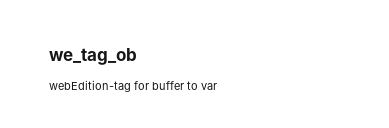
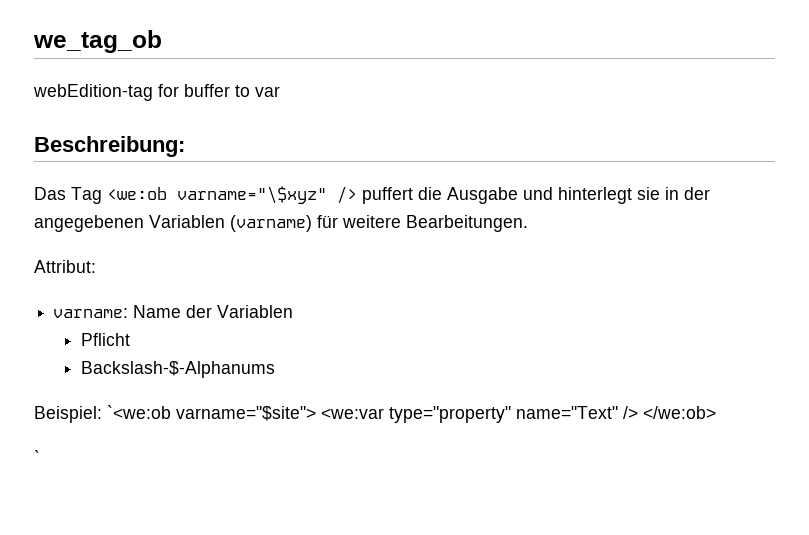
(217, 86) none -> [34,136,185,157] [34,186,710,204] [34,215,528,232] [34,260,96,273] [53,305,294,318] [80,333,130,346] [80,361,275,378] [34,405,716,423] [34,450,40,464] // Beschreibung: // Das Tag <we:ob varname="\$xyz" /> puffert die Ausgabe und hinterlegt sie in der angegebenen Variablen (varname) für weitere Bearbeitungen. // Attribut: // varname: Name der Variablen // Pflicht // Backslash-$-Alphanums // Beispiel: `<we:ob varname="$site"> <we:var type="property" name="Text" /> </we:ob> // `

